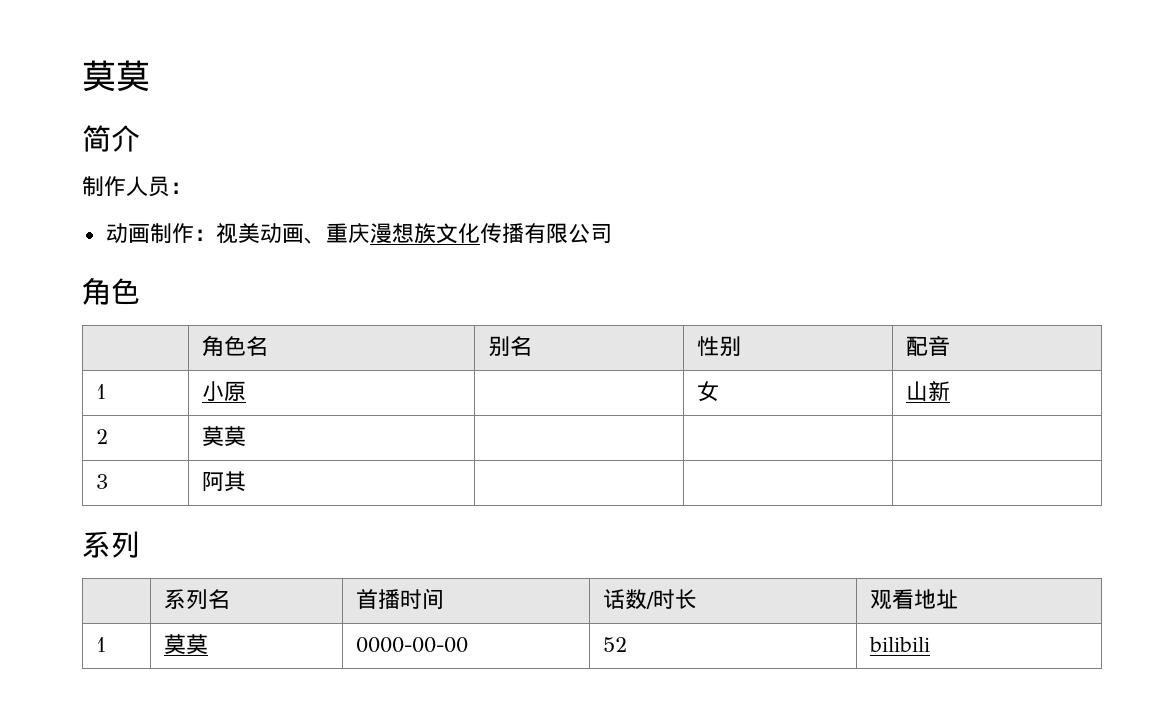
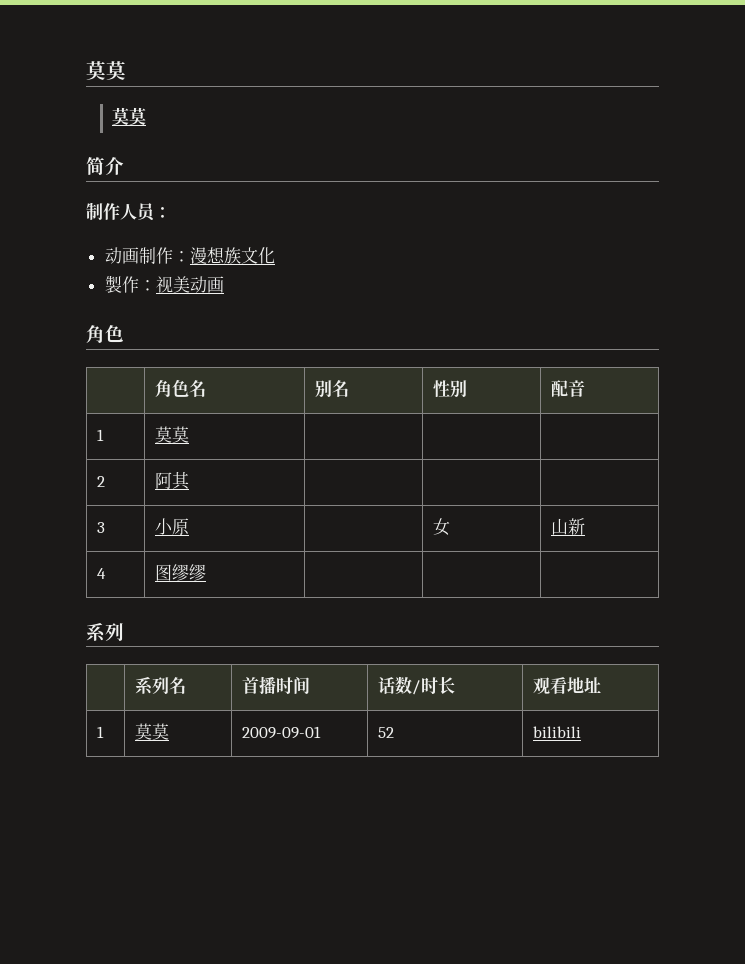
[82,60,150,92] 莫莫 -> [86,61,126,80] [112,107,147,125] 莫莫 // 莫莫
[215,223,370,244] 视美动画、重庆 -> (190, 256) none
[479,223,612,244] 传播有限公司 -> [104,275,224,293] // 製作：视美动画
(106, 391) none -> [155,426,190,443] [97,476,106,487] [155,471,191,490] [97,522,106,533] | 莫莫 | | | // 2 | 阿其 | | | // 3
[95,429,108,444] [201,426,246,446] [95,474,108,489] [201,471,246,492] 2 | 莫莫 | | | // 3 | 阿其 -> [97,568,107,579] [155,564,207,581] 4 | 图缪缪
[355,637,468,653] 0000-00-00 -> [242,726,322,739] 2009-09-01

